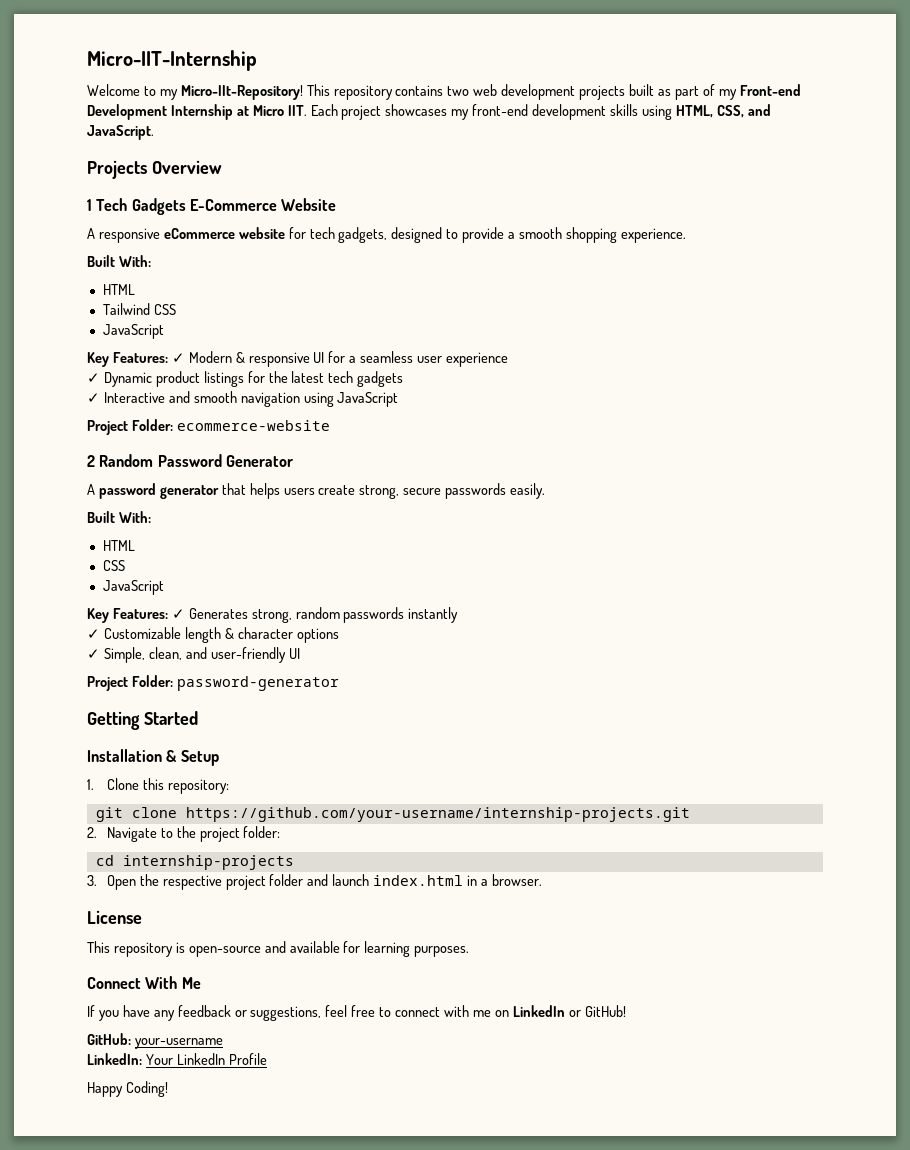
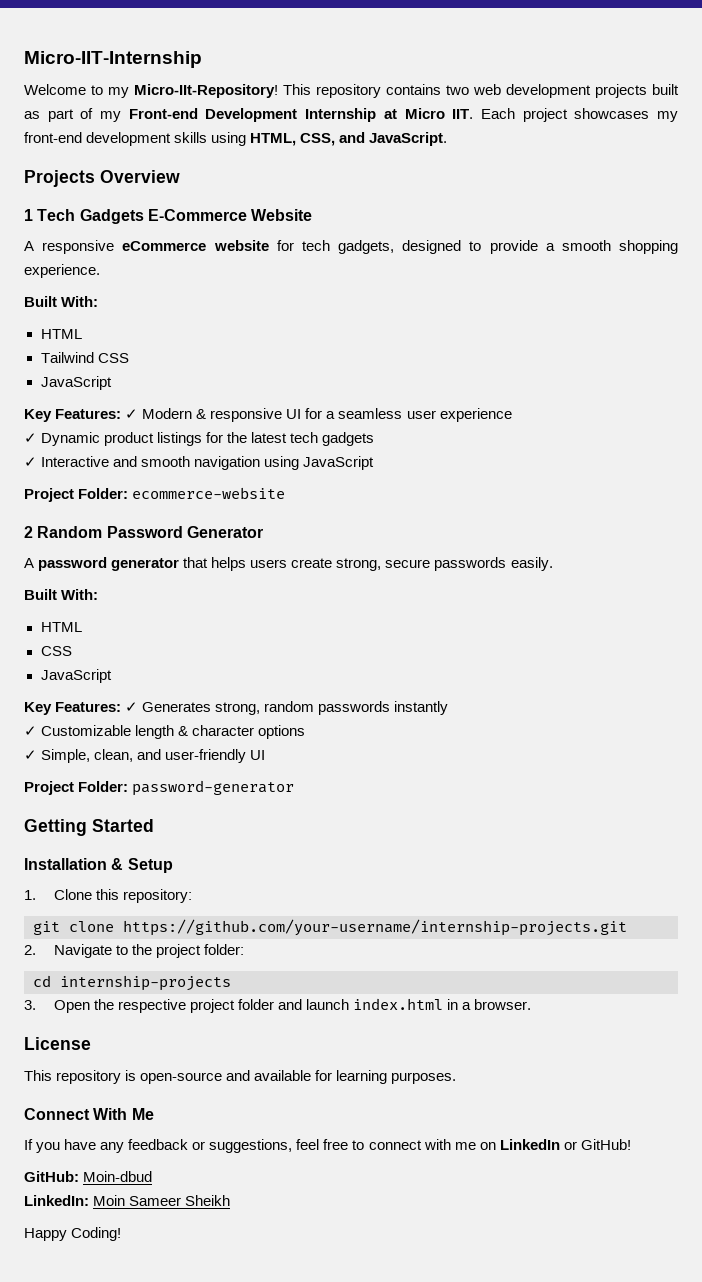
[134,1038,223,1049] your-username -> [83,1171,153,1182] Moin-dbud
[145,1053,267,1065] Your LinkedIn Profile -> [93,1195,231,1206] Moin Sameer Sheikh

